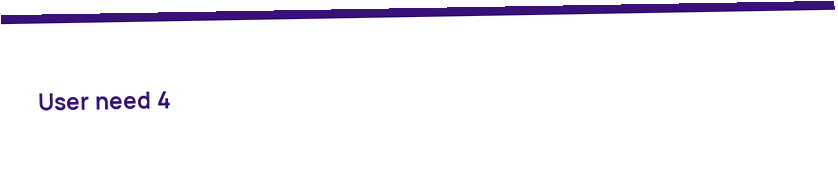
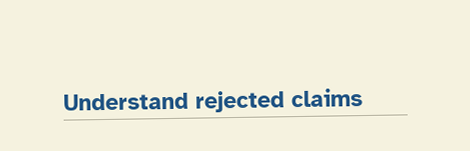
[37,91,173,111] User need 4 -> [63,88,363,113] Understand rejected claims

